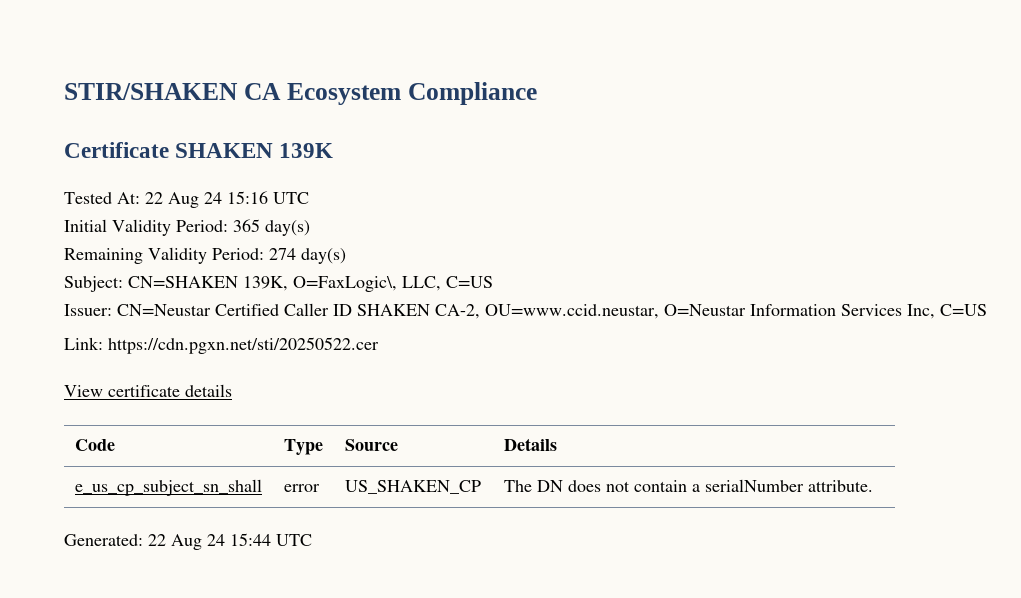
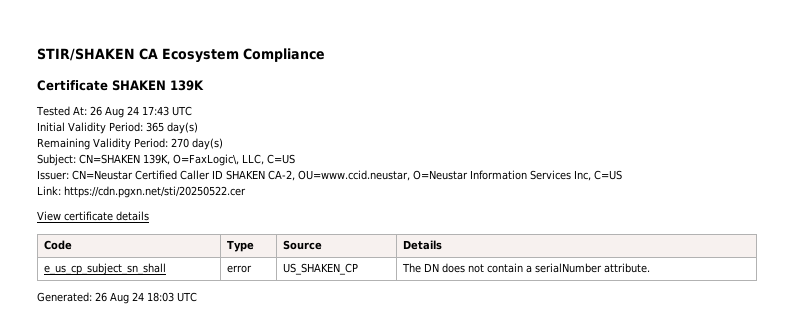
[145,191,268,208] 22 Aug 24 15:16 -> [89,106,169,118] 26 Aug 24 17:43
[269,248,296,260] 274 -> [171,138,189,148] 270
[148,533,271,550] 22 Aug 24 15:44 -> [95,292,174,304] 26 Aug 24 18:03

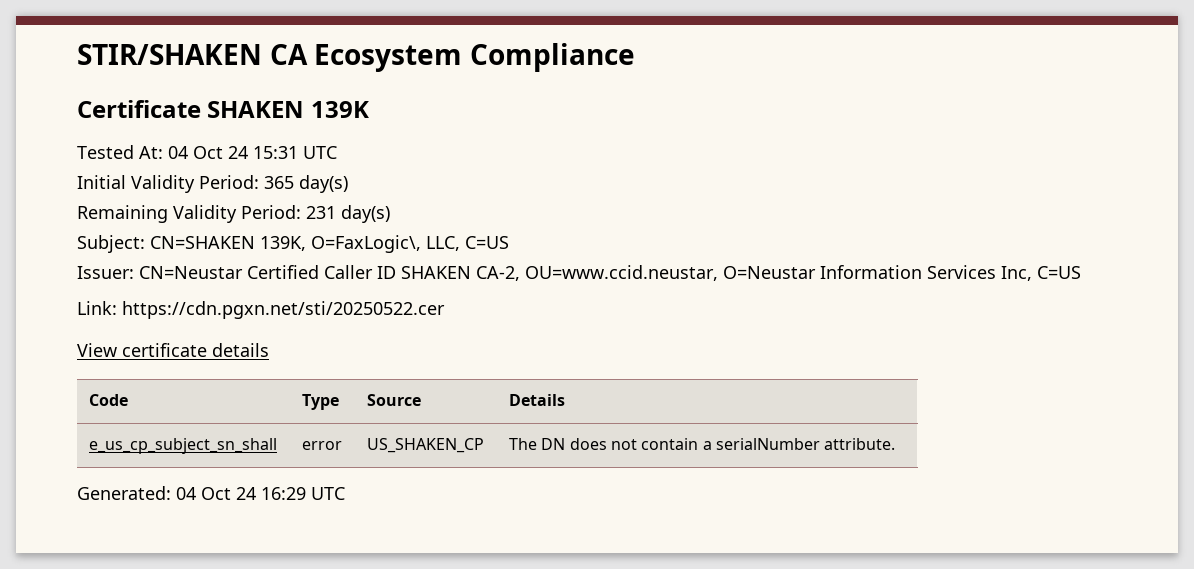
[89,106,169,118] 26 Aug 24 17:43 -> [168,146,298,159] 04 Oct 24 15:31
[171,138,189,148] 270 -> [306,206,336,219] 231
[95,292,174,304] 26 Aug 24 18:03 -> [176,487,306,500] 04 Oct 24 16:29

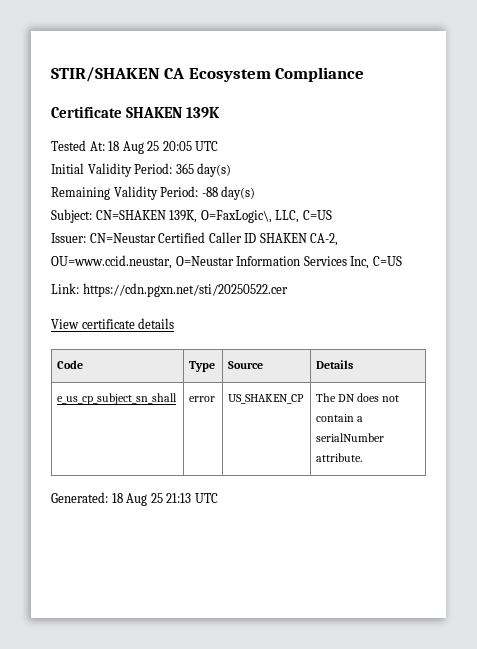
[168,146,298,159] 04 Oct 24 15:31 -> [108,141,192,154] 18 Aug 25 20:05
[306,206,336,219] 231 -> [201,187,218,197] -88
[176,487,306,500] 04 Oct 24 16:29 -> [111,493,192,506] 18 Aug 25 21:13

